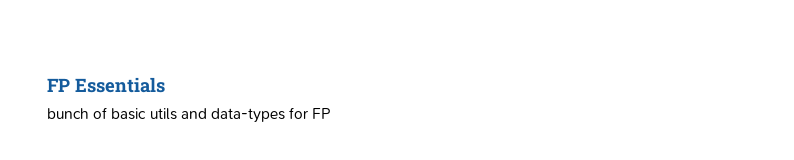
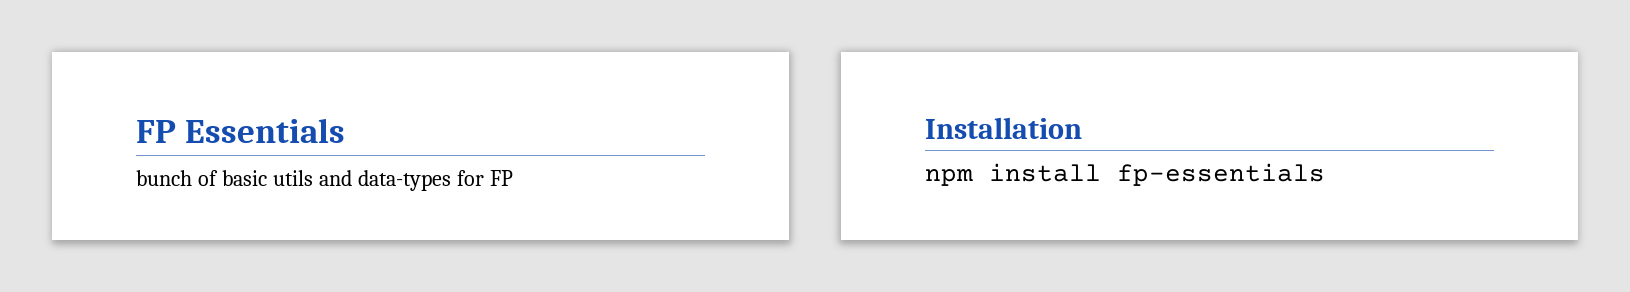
(331, 113) none -> [925,117,1082,139] [925,163,1325,186] // Installation // npm install fp-essentials

